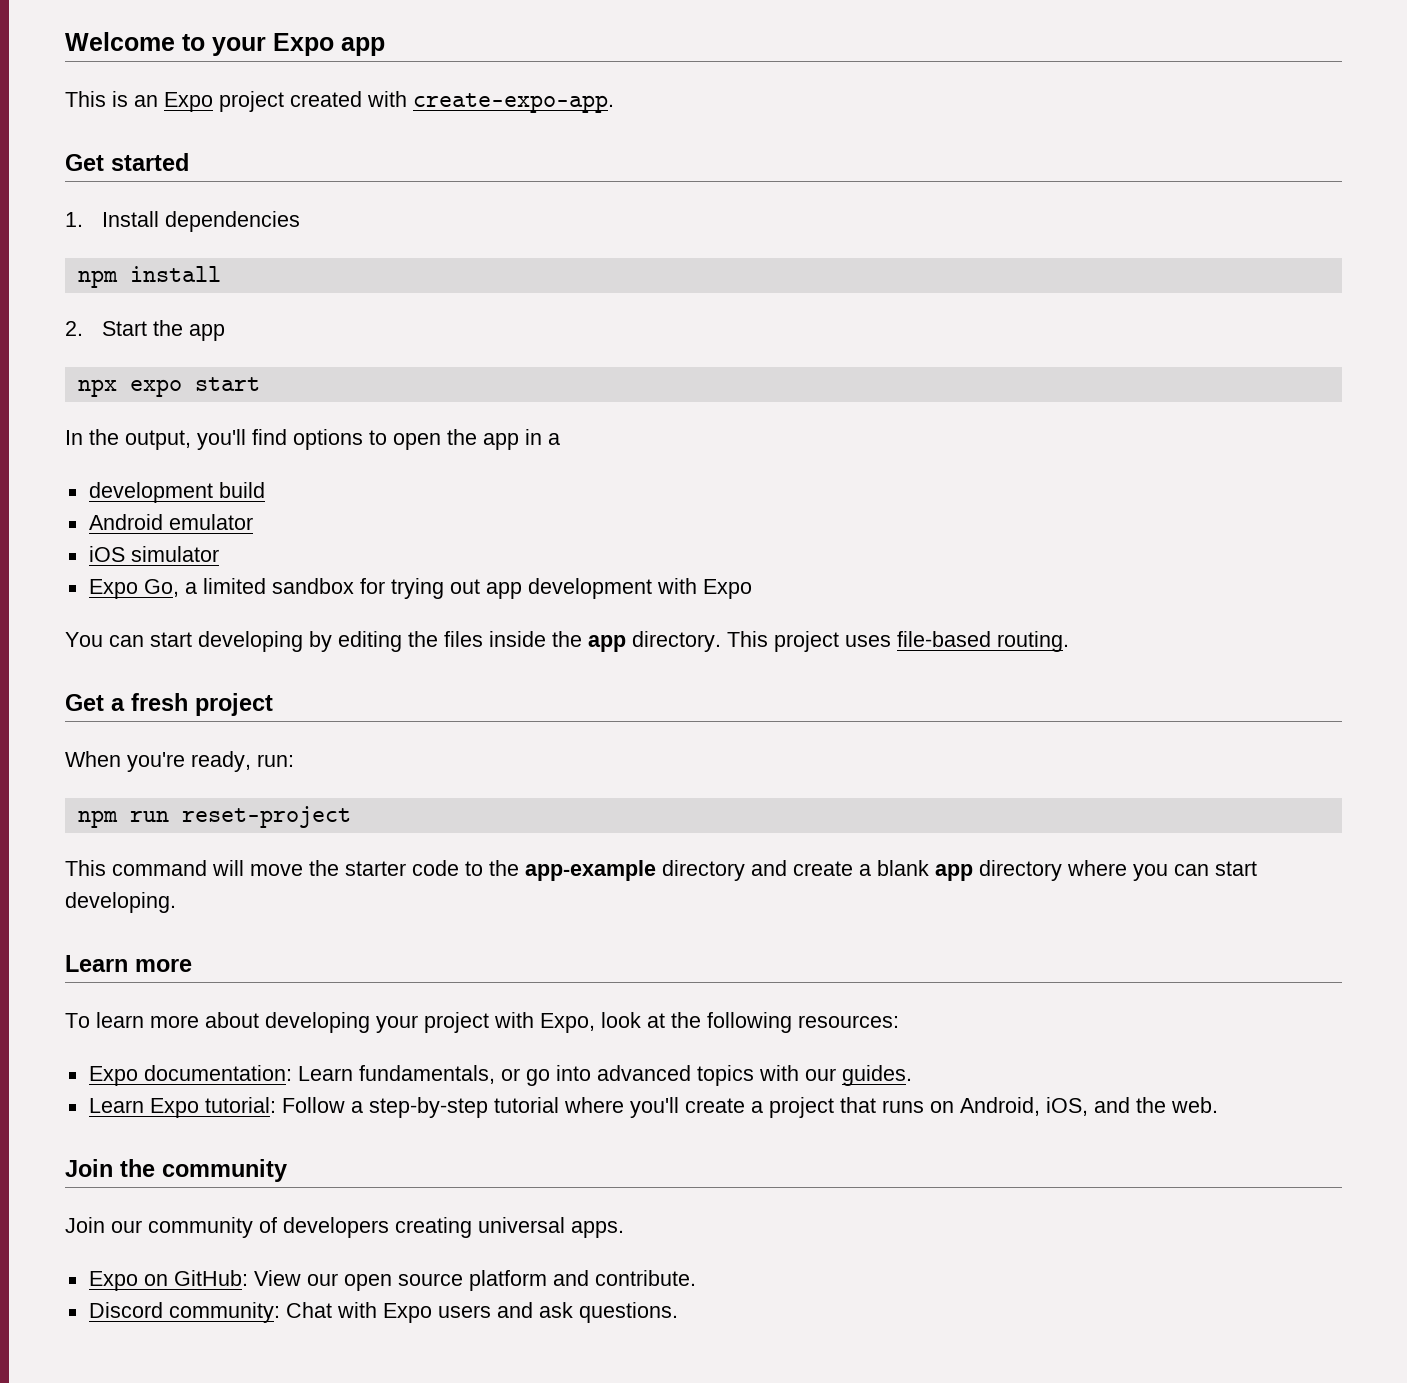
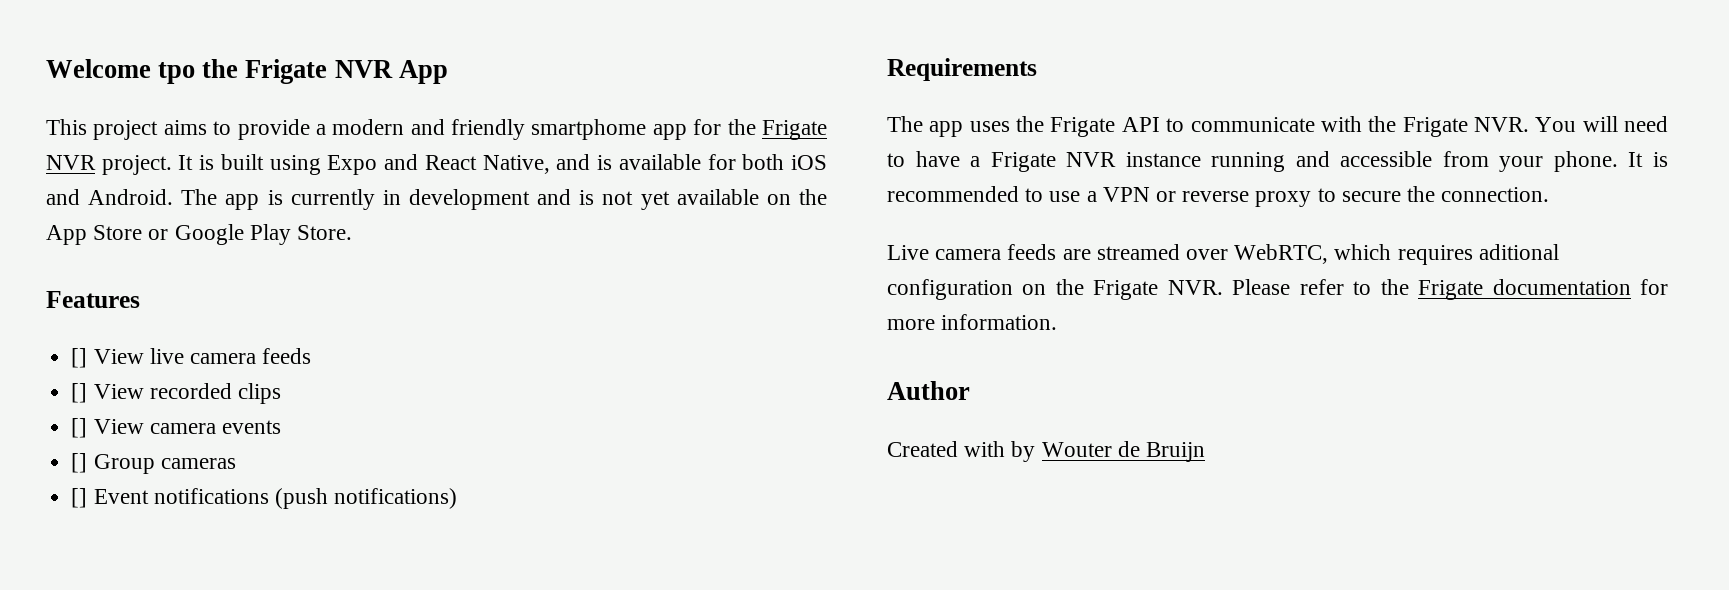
[182,33,385,56] [65,91,614,113] [65,153,189,171] [65,211,301,232] [77,266,221,288] [65,320,226,341] [77,377,260,397] [65,429,560,450] [88,482,265,503] [88,514,253,530] [88,546,219,562] [88,578,752,599] [65,631,1069,652] [65,693,273,716] [65,751,294,772] [77,806,351,828] [65,860,1257,881] [65,892,176,913] [65,955,192,972] [65,1012,899,1033] [88,1065,912,1086] [88,1097,1218,1118] [65,1159,287,1182] [65,1217,624,1238] [88,1270,696,1291] [88,1302,678,1323] to your Expo app // This is an Expo project created with create-expo-app. // Get started // 1. Install dependencies // npm install // 2. Start the app // npx expo start // In the output, you'll find options to open the app in a // development build // Android emulator // iOS simulator // Expo Go, a limited sandbox for trying out app development with Expo // You can start developing by editing the files inside the app directory. This project uses file-based routing. // Get a fresh project // When you're ready, run: // npm run reset-project // This command will move the starter code to the app-example directory and create a blank app directory where you can start developing. // Learn more // To learn more about developing your project with Expo, look at the following resources: // Expo documentation: Learn fundamentals, or go into advanced topics with our guides. // Learn Expo tutorial: Follow a step-by-step tutorial where you'll create a project that runs on Android, iOS, and the web. // Join the community // Join our community of developers creating universal apps. // Expo on GitHub: View our open source platform and contribute. // Discord community: Chat with Expo users and ask questions. -> [158,59,448,84] [46,119,827,140] [46,154,828,175] [46,189,827,210] [46,224,353,245] [46,291,140,308] [71,348,312,368] [71,383,281,404] [71,418,281,438] [71,453,236,474] [71,488,458,509] [887,58,1037,81] [887,116,1668,137] [887,151,1668,172] [887,186,1550,207] [887,244,1559,265] [887,279,1668,300] [887,314,1058,330] [887,381,970,400] [887,441,1206,462] tpo the Frigate NVR App // This project aims to provide a modern and friendly smartphome app for the Frigate NVR project. It is built using Expo and React Native, and is available for both iOS and Android. The app is currently in development and is not yet available on the App Store or Google Play Store. // Features // [] View live camera feeds // [] View recorded clips // [] View camera events // [] Group cameras // [] Event notifications (push notifications) // Requirements // The app uses the Frigate API to communicate with the Frigate NVR. You will need to have a Frigate NVR instance running and accessible from your phone. It is recommended to use a VPN or reverse proxy to secure the connection. // Live camera feeds are streamed over WebRTC, which requires aditional configuration on the Frigate NVR. Please refer to the Frigate documentation for more information. // Author // Created with by Wouter de Bruijn

